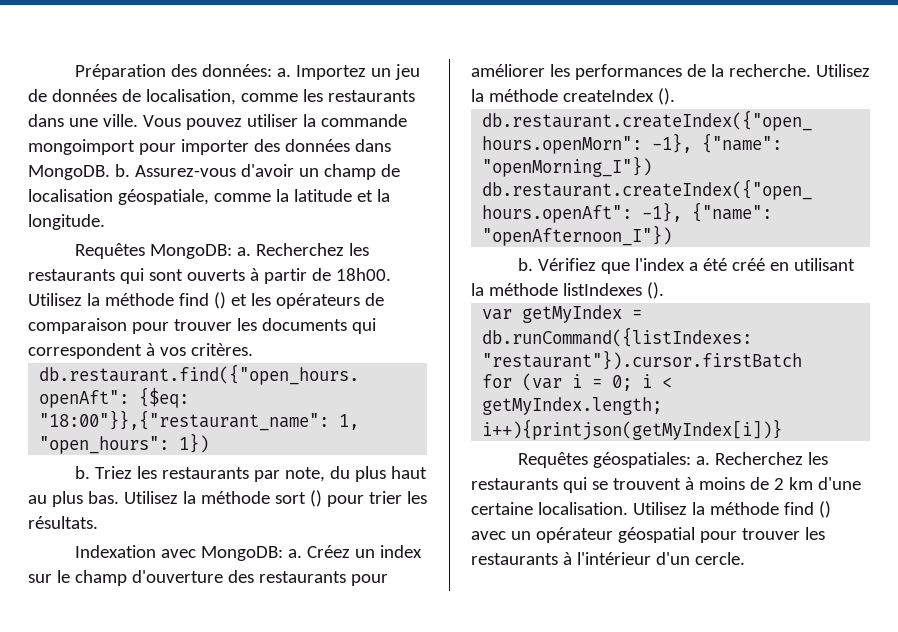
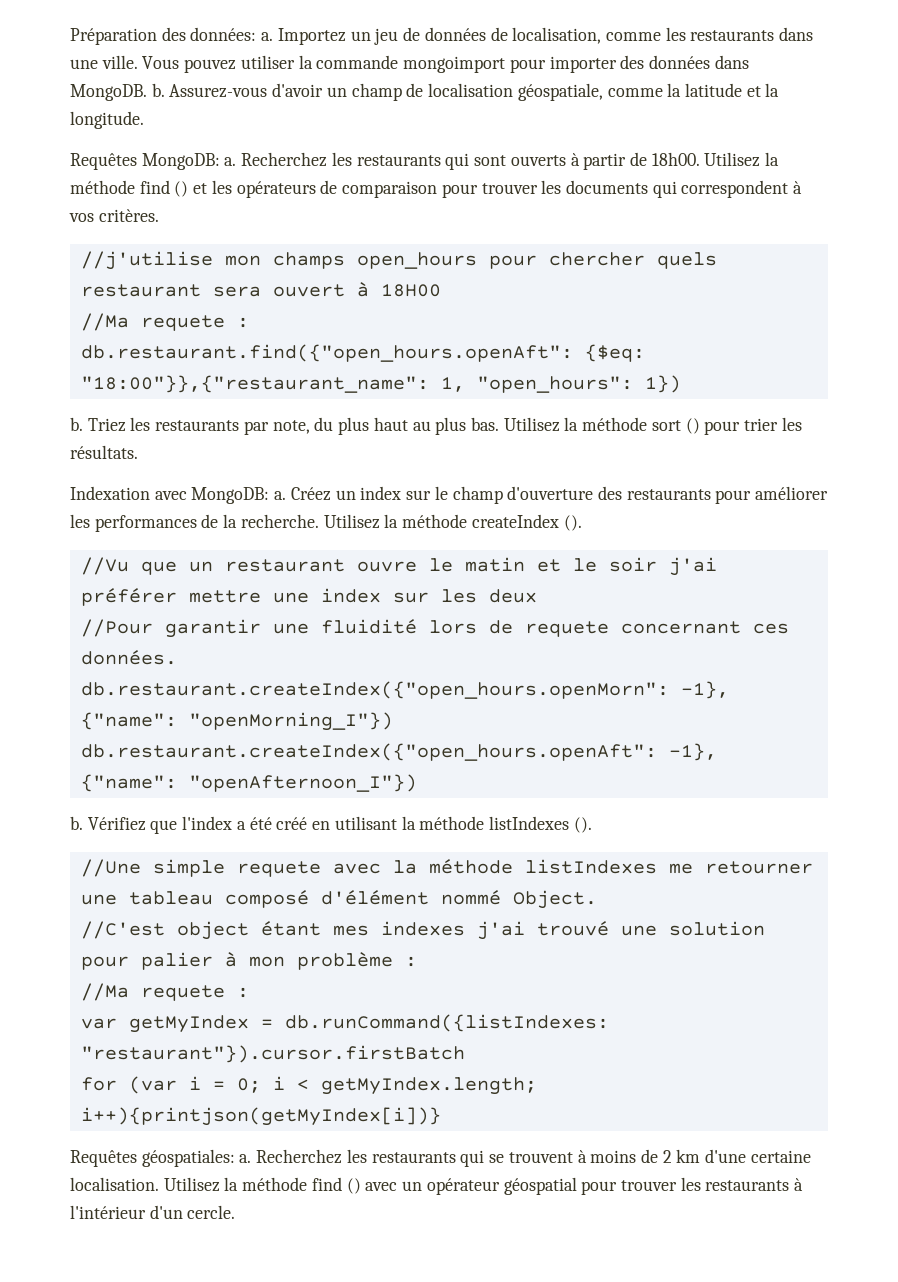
(253, 349) none -> [80,251,717,270] [80,282,441,297] [80,313,249,331] // //j'utilise mon champs open_hours pour chercher quels restaurant sera ouvert à 18H00 // //Ma requete :
(675, 96) none -> [80,557,717,576] [80,588,537,606] [80,619,789,638] [80,650,177,665] // //Vu que un restaurant ouvre le matin et le soir j'ai préférer mettre une index sur les deux // //Pour garantir une fluidité lors de requete concernant ces données.
(664, 290) none -> [80,859,813,877] [80,890,597,909] [80,921,765,940] [80,952,417,970] [80,983,249,1001] // //Une simple requete avec la méthode listIndexes me retourner une tableau composé d'élément nommé Object. // //C'est object étant mes indexes j'ai trouvé une solution pour palier à mon problème : // //Ma requete :

